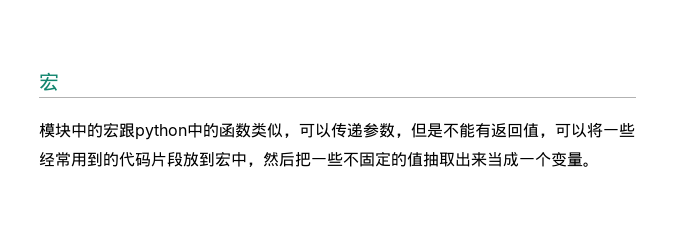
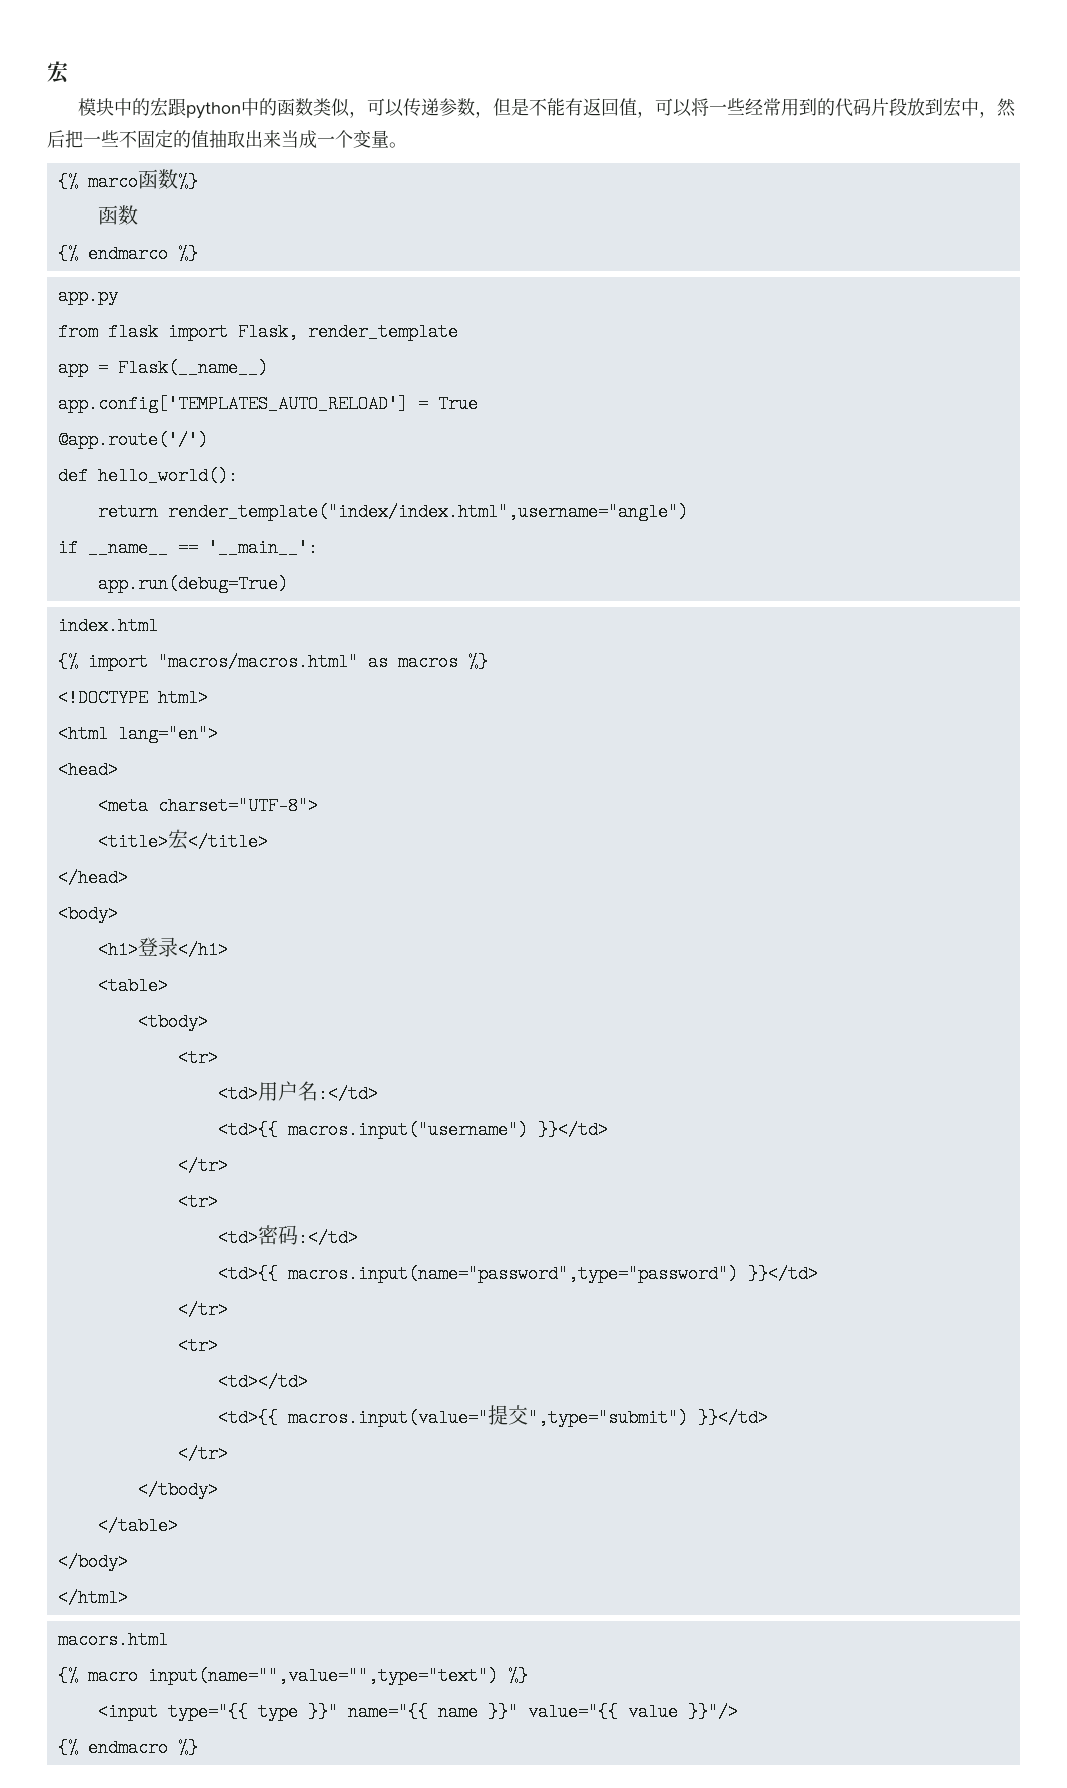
(599, 164) none -> [57,169,198,191] [97,205,138,225] [57,245,198,263] [57,287,118,305] [57,323,458,341] [57,359,268,377] [57,395,478,413] [57,431,208,449] [57,467,238,485] [97,503,688,521] [57,539,318,557] [97,575,288,593] [57,617,158,635] [57,653,488,671] [57,689,208,707] [57,725,218,743] [57,761,118,779] [97,797,318,815] [97,829,268,851] [57,869,128,887] [57,905,118,923] [97,937,228,959] [97,977,168,995] [137,1013,208,1031] [177,1049,218,1067] [217,1081,378,1103] [217,1121,608,1139] [177,1157,228,1175] [177,1193,218,1211] [217,1225,358,1247] [217,1265,818,1283] [177,1301,228,1319] [177,1337,218,1355] [217,1373,308,1391] [217,1405,768,1427] [177,1445,228,1463] [137,1481,218,1499] [97,1517,178,1535] [57,1553,128,1571] [57,1589,128,1607] [57,1631,168,1649] [57,1667,528,1685] [97,1703,738,1721] [57,1739,198,1757] // {% marco函数%} // 函数 // {% endmarco %} // app.py // from flask import Flask, render_template // app = Flask(__name__) // app.config['TEMPLATES_AUTO_RELOAD'] = True // @app.route('/') // def hello_world(): // return render_template("index/index.html",username="angle") // if __name__ == '__main__': // app.run(debug=True) // index.html // {% import "macros/macros.html" as macros %} // <!DOCTYPE html> // <html lang="en"> // <head> // <meta charset="UTF-8"> // <title>宏</title> // </head> // <body> // <h1>登录</h1> // <table> // <tbody> // <tr> // <td>用户名:</td> // <td>{{ macros.input("username") }}</td> // </tr> // <tr> // <td>密码:</td> // <td>{{ macros.input(name="password",type="password") }}</td> // </tr> // <tr> // <td></td> // <td>{{ macros.input(value="提交",type="submit") }}</td> // </tr> // </tbody> // </table> // </body> // </html> // macors.html // {% macro input(name="",value="",type="text") %} // <input type="{{ type }}" name="{{ name }}" value="{{ value }}"/> // {% endmacro %}

